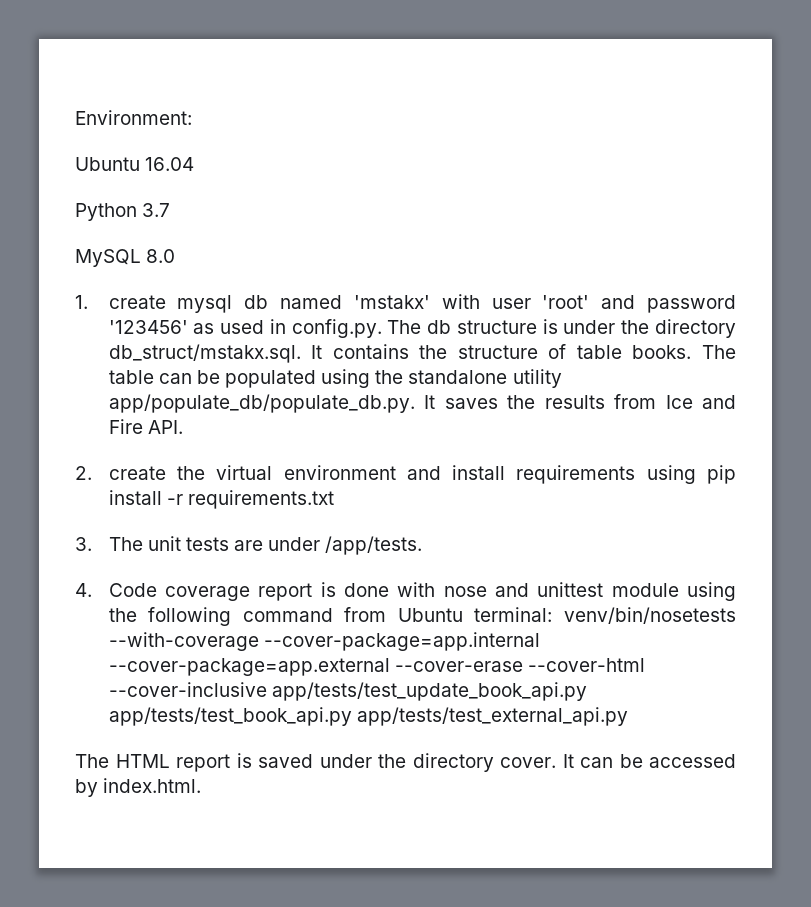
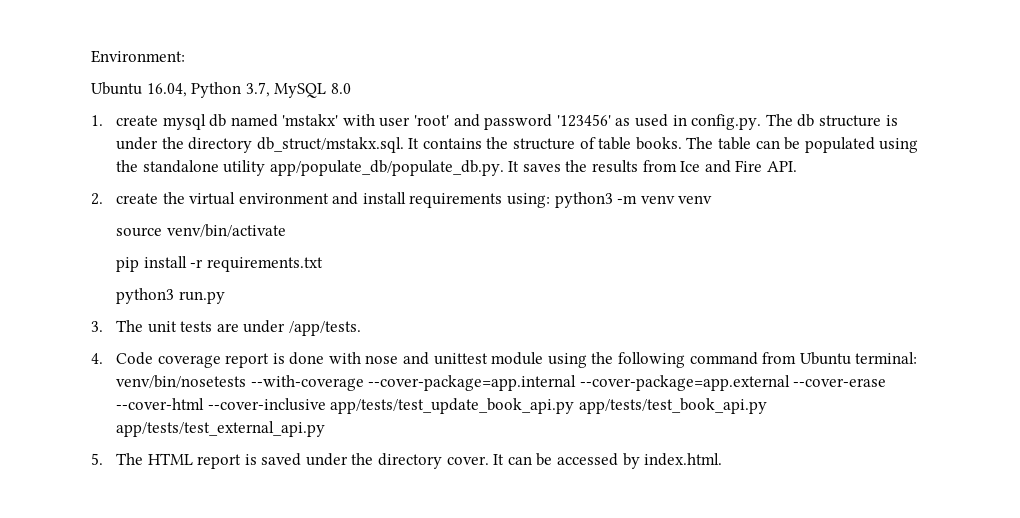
[145,157,195,171] [75,203,171,221] 16.04 // Python 3.7 // -> [146,82,270,98] 16.04, Python 3.7,
[646,465,696,484] using -> [507,192,713,208] [115,224,286,237] using: python3 -m venv venv // source venv/bin/activate //
(334, 499) none -> [115,288,225,304] // python3 run.py
(628, 716) none -> [91,453,103,465] 5.

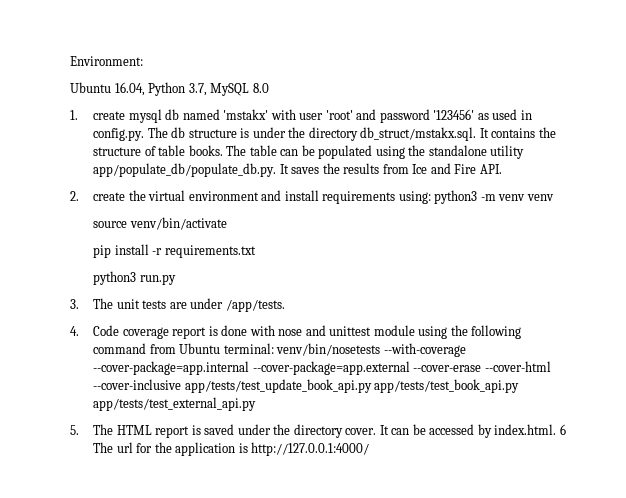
(723, 459) none -> [559,424,566,435] [93,442,370,456] 6 The url for the application is http://127.0.0.1:4000/

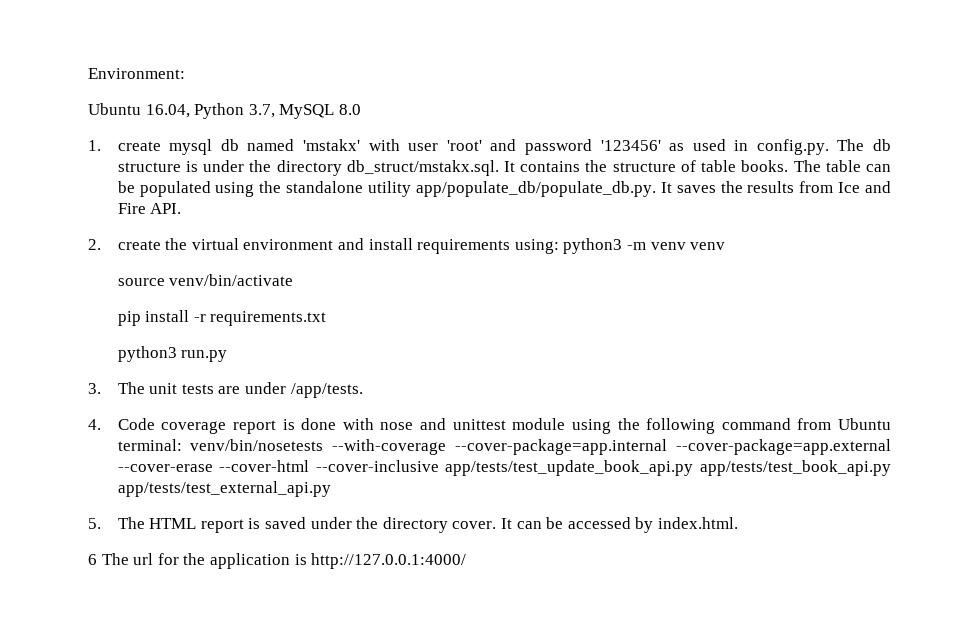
(557, 429) none -> (738, 523) //

